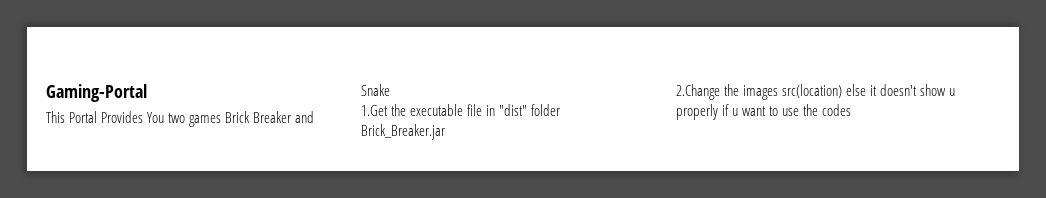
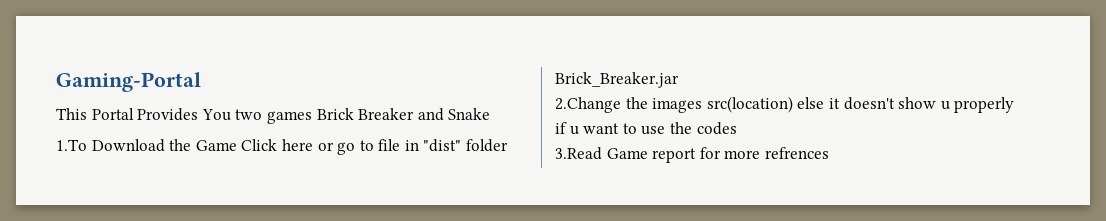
[361,104,464,116] 1.Get the executable -> [56,139,374,155] 1.To Download the Game Click here or go to
(852, 110) none -> [555,147,829,163] // 3.Read Game report for more refrences

